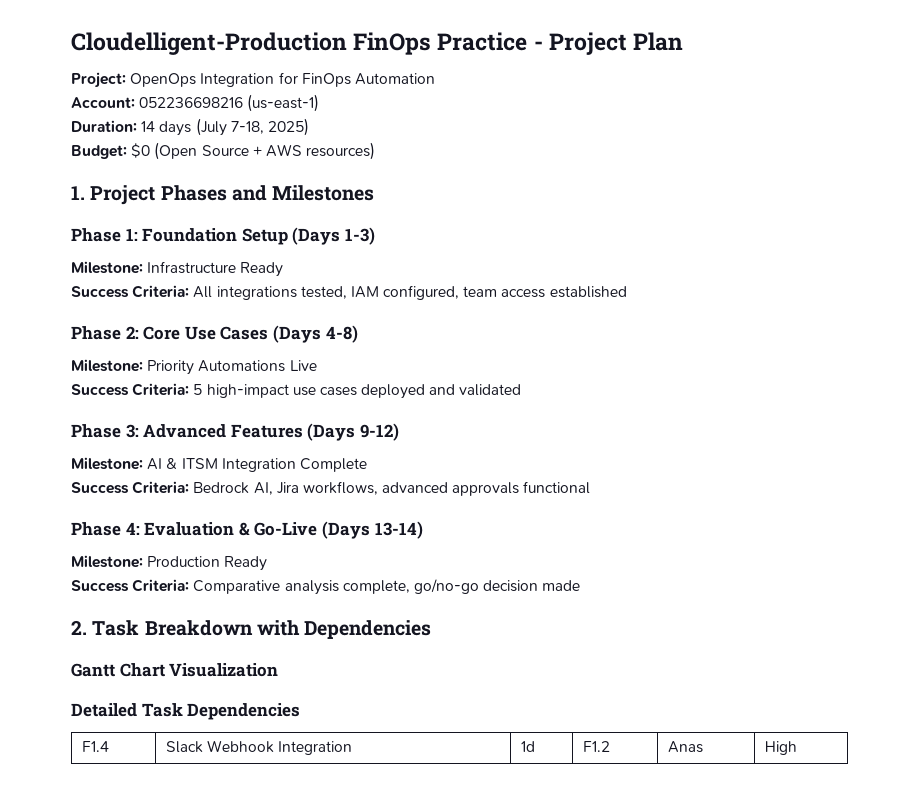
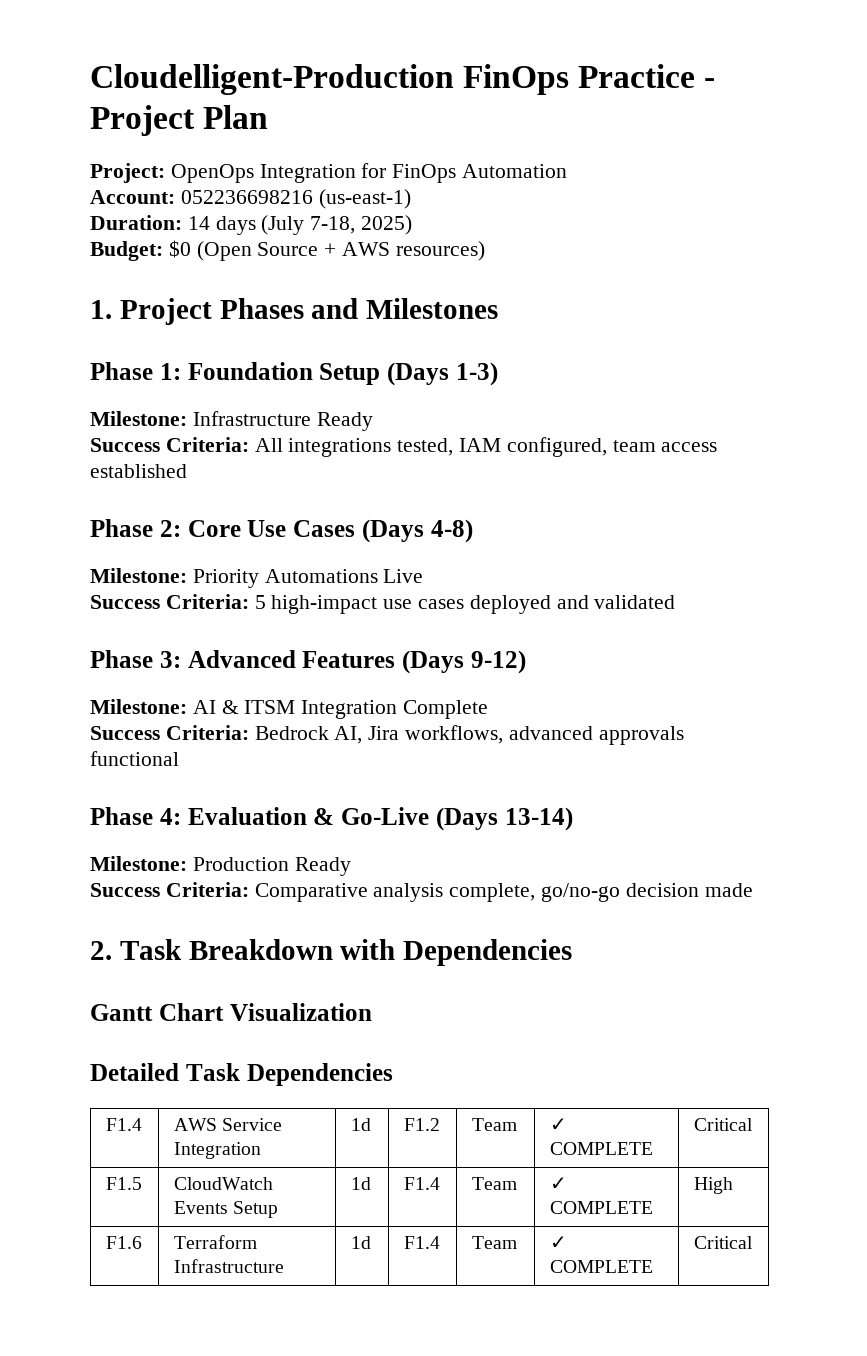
[166,740,275,753] Slack Webhook -> [173,1118,283,1131] AWS Service
[668,741,704,753] [765,741,798,755] Anas | High -> [471,1118,517,1131] [549,1118,567,1131] [549,1142,653,1155] [693,1118,753,1131] [105,1177,142,1190] [173,1177,273,1190] [173,1201,279,1218] [350,1177,371,1190] [403,1177,440,1190] [471,1177,517,1190] [549,1177,567,1190] [549,1201,653,1214] [693,1177,733,1194] [105,1236,142,1249] [173,1235,257,1249] [173,1259,284,1273] [350,1236,371,1249] [403,1236,440,1249] [471,1236,517,1249] [549,1236,567,1249] [549,1260,653,1273] [693,1236,753,1249] Team | ✓ COMPLETE | Critical // F1.5 | CloudWatch Events Setup | 1d | F1.4 | Team | ✓ COMPLETE | High // F1.6 | Terraform Infrastructure | 1d | F1.4 | Team | ✓ COMPLETE | Critical

